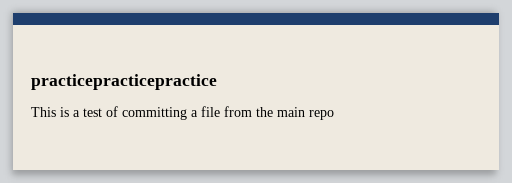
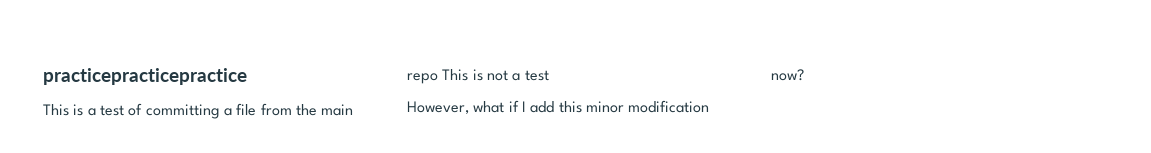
(334, 115) none -> [442,69,549,81] [407,100,710,114] [771,69,804,81] This is not a test // However, what if I add this minor modification now?

